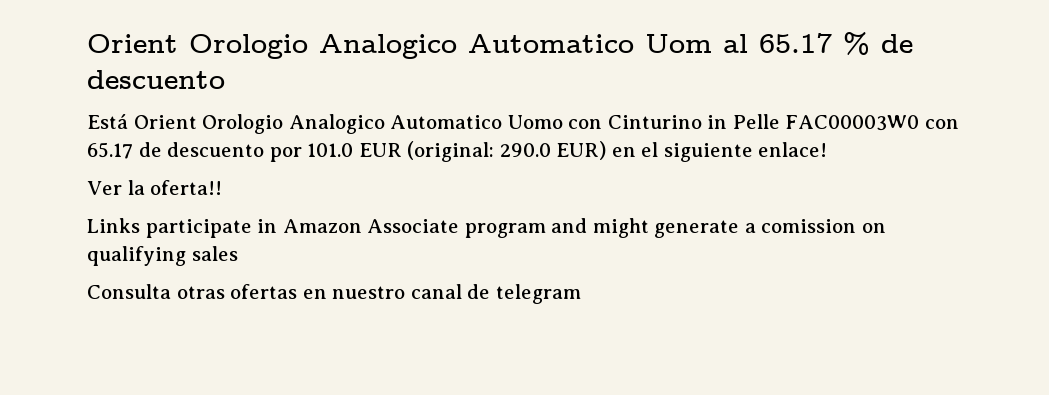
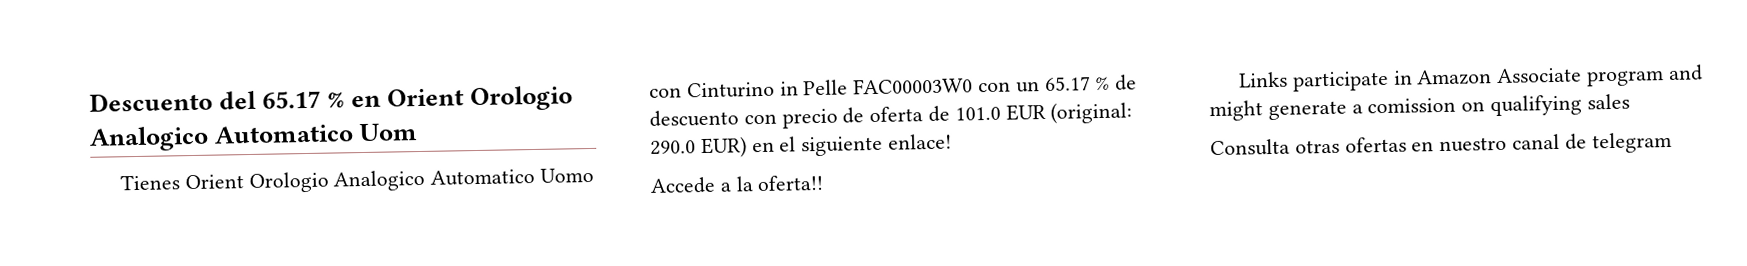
(87, 43) none -> [89,90,382,112] Descuento del 65.17 % en
[723,32,913,55] [87,70,225,89] [87,114,128,129] al 65.17 % de descuento // Está -> [120,174,181,191] // Tienes
[87,142,302,162] 65.17 de descuento por -> [1015,74,1138,93] [649,105,951,129] un 65.17 % de descuento con precio de oferta de
[87,181,122,195] Ver -> [650,176,732,194] Accede a

